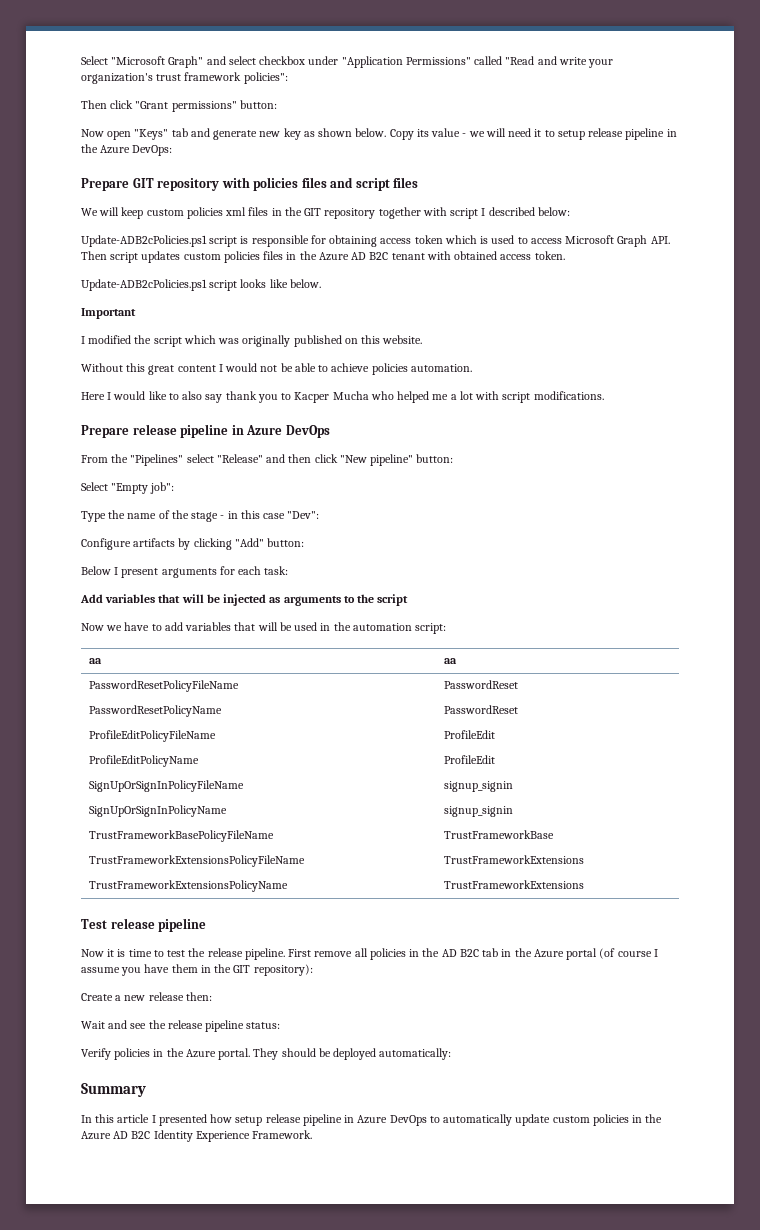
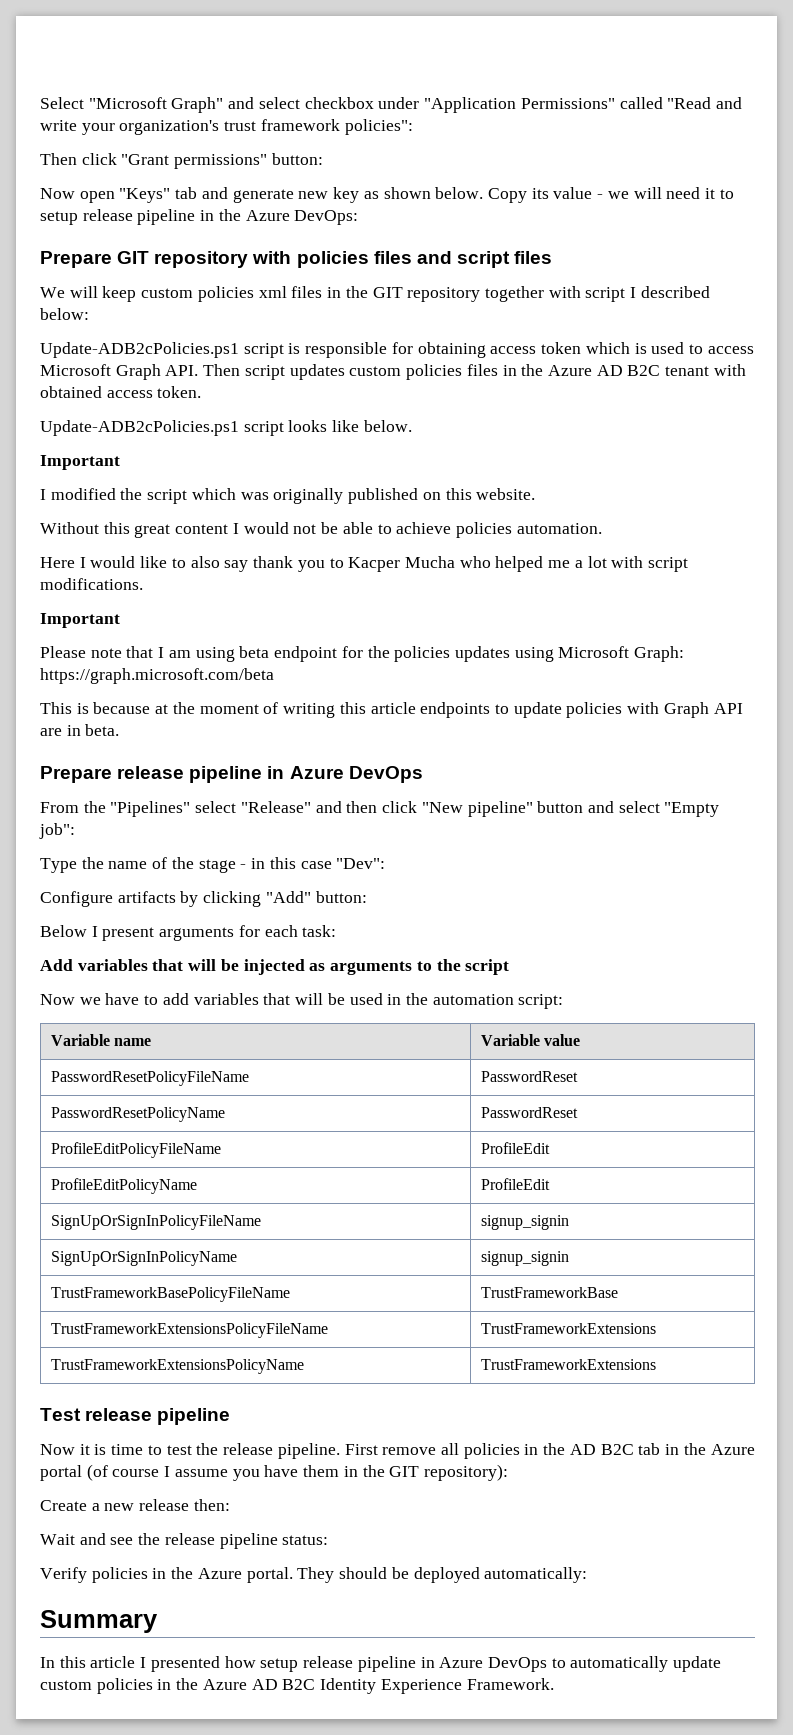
(604, 395) none -> [40,613,120,628] [40,646,685,662] [40,668,274,684] [40,702,743,718] [40,724,120,736] // Important // Please note that I am using beta endpoint for the policies updates using Microsoft Graph: https://graph.microsoft.com/beta // This is because at the moment of writing this article endpoints to update policies with Graph API are in beta.
[416,454,454,463] [81,482,108,491] button: // Select -> [537,801,660,813] button and select
[89,658,103,664] [444,658,458,664] aa | aa -> [50,1034,151,1046] [480,1034,580,1046] Variable name | Variable value

